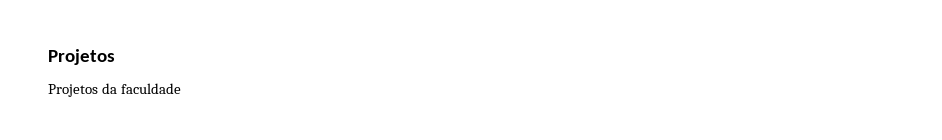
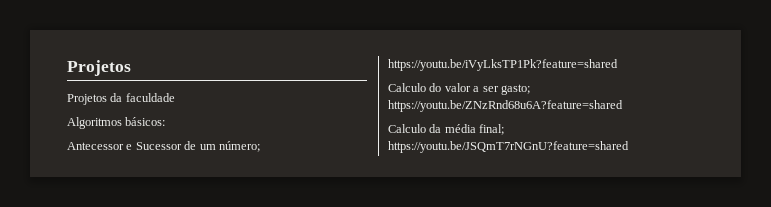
(181, 88) none -> [67,117,166,129] [67,141,260,152] [388,59,618,71] [388,83,530,95] [388,100,623,112] [388,124,505,135] [388,141,629,153] // Algoritmos básicos: // Antecessor e Sucessor de um número; https://youtu.be/iVyLksTP1Pk?feature=shared // Calculo do valor a ser gasto; https://youtu.be/ZNzRnd68u6A?feature=shared // Calculo da média final; https://youtu.be/JSQmT7rNGnU?feature=shared

